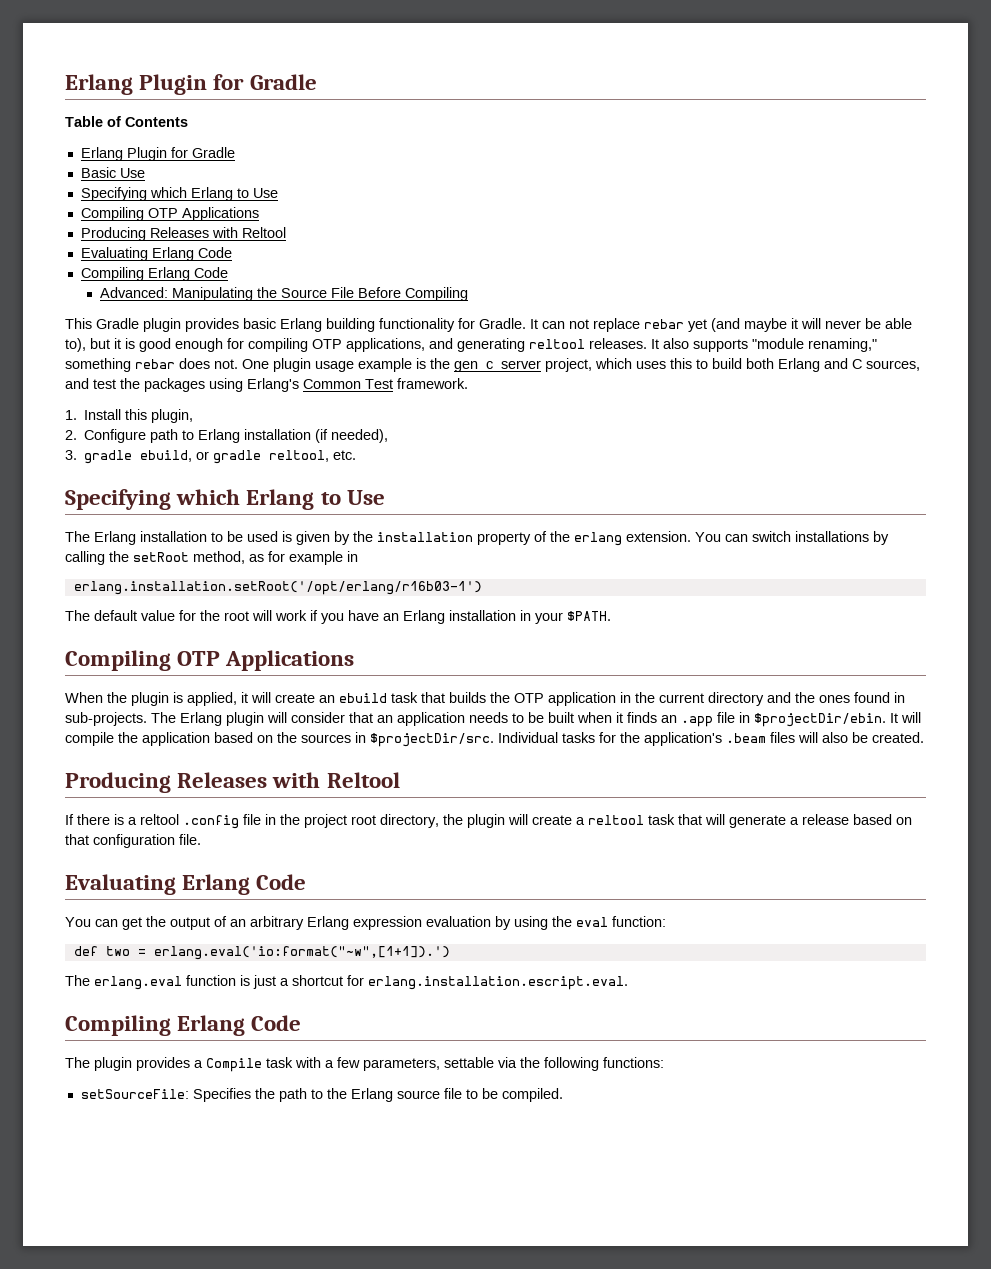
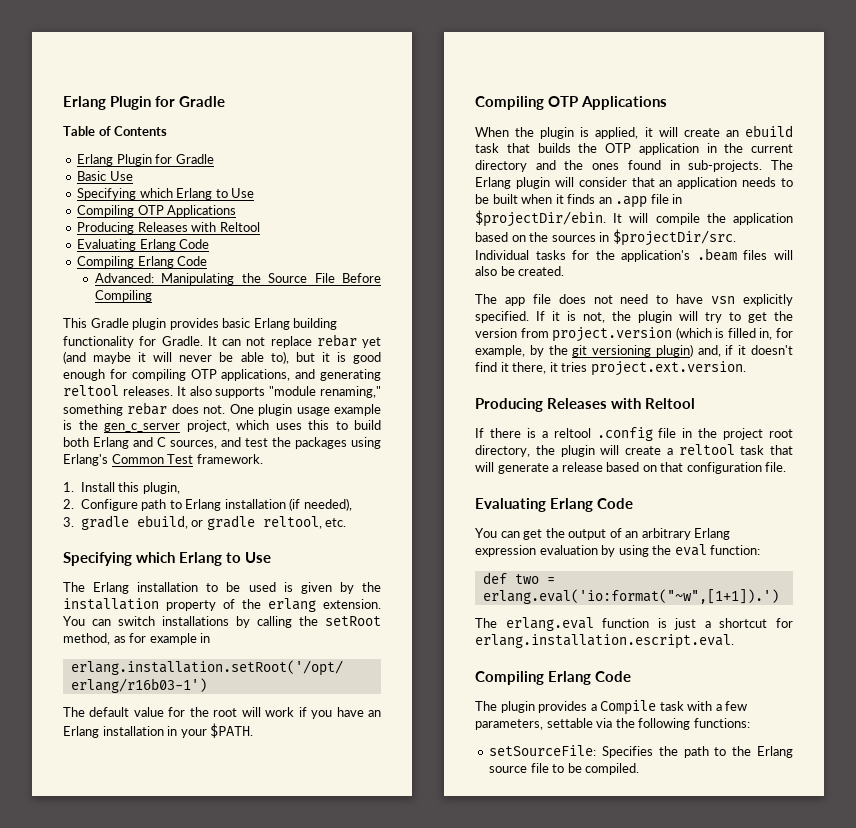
(924, 737) none -> [475,294,793,306] [475,311,793,323] [475,327,793,342] [475,344,793,357] [475,361,746,376] // The app file does not need to have vsn explicitly specified. If it is not, the plugin will try to get the version from project.version (which is filled in, for example, by the git versioning plugin) and, if it doesn't find it there, it tries project.ext.version.

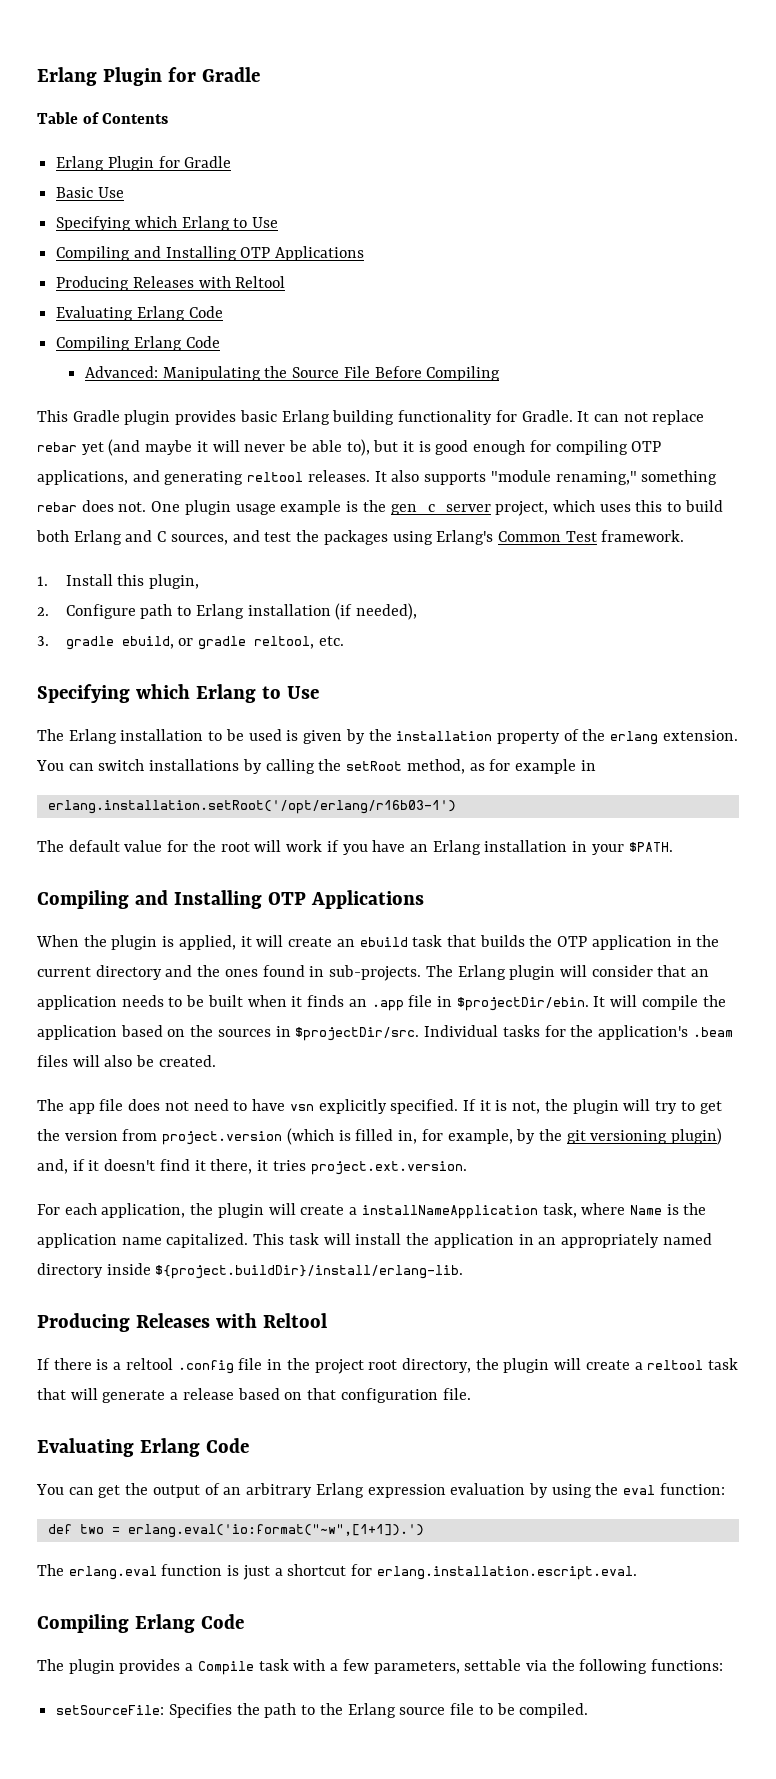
(135, 211) none -> [133,246,237,261] and Installing
(544, 103) none -> [134,890,262,909] and Installing
(746, 368) none -> [37,1203,707,1219] [37,1233,712,1248] [37,1263,464,1279] // For each application, the plugin will create a installNameApplication task, where Name is the application name capitalized. This task will install the application in an appropriately named directory inside ${project.buildDir}/install/erlang-lib.

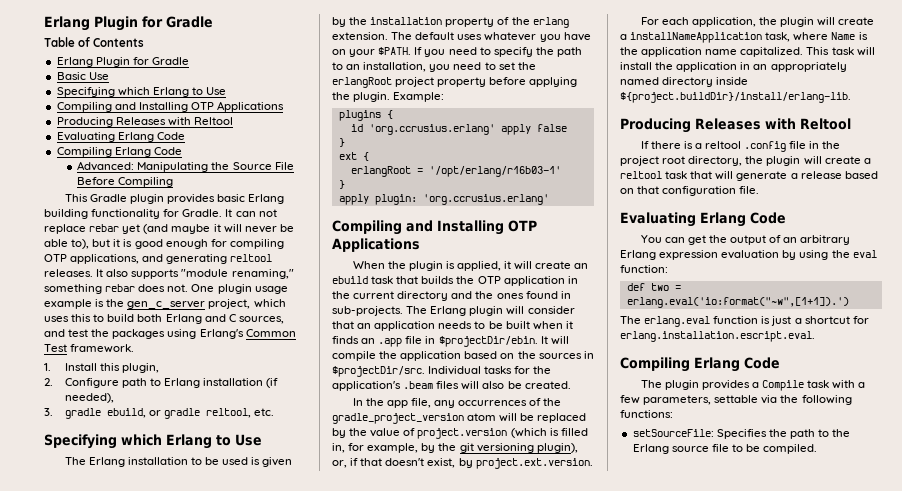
[36,759,596,774] [47,800,456,814] [37,840,673,855] You can switch installations by calling the setRoot method, as for example in // erlang.installation.setRoot('/opt/erlang/r16b03-1') // The default value for the root will work if you have an Erlang installation in your $PATH. -> [391,32,591,42] [332,47,582,57] [332,62,536,72] [332,77,578,88] [332,92,445,102] [338,110,393,121] [350,124,567,135] [338,138,345,147] [338,152,369,161] [350,166,561,177] [338,180,345,189] [338,194,549,205] The default uses whatever you have on your $PATH. If you need to specify the path to an installation, you need to set the erlangRoot project property before applying the plugin. Example: // plugins { // id 'org.ccrusius.erlang' apply false // } // ext { // erlangRoot = '/opt/erlang/r16b03-1' // } // apply plugin: 'org.ccrusius.erlang'
[37,1099,722,1114] [37,1129,158,1141] The app file does not need to have vsn explicitly specified. If it is not, the plugin will try to get the version from -> [352,398,562,408] [332,413,587,424] [332,428,416,438] In the app file, any occurrences of the gradle_project_version atom will be replaced by the value of
[671,1128,723,1145] [37,1159,306,1174] plugin) and, if it doesn't find it there, it tries -> [536,443,578,453] [332,458,473,468] plugin), or, if that doesn't exist, by

